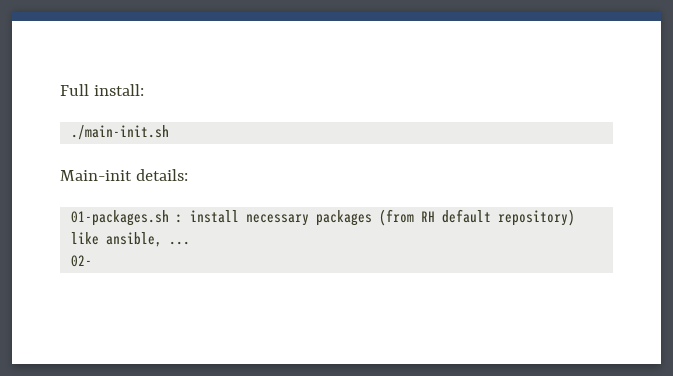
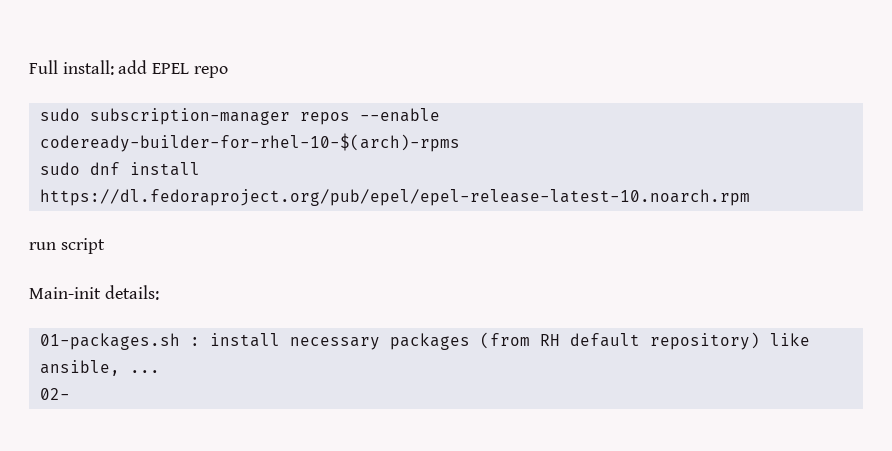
[71,125,170,140] // ./main-init.sh -> [118,60,228,78] [39,108,440,125] [39,133,460,152] [39,162,200,176] [39,189,750,206] [29,238,105,254] add EPEL repo // sudo subscription-manager repos --enable codeready-builder-for-rhel-10-$(arch)-rpms // sudo dnf install https://dl.fedoraproject.org/pub/epel/epel-release-latest-10.noarch.rpm // run script

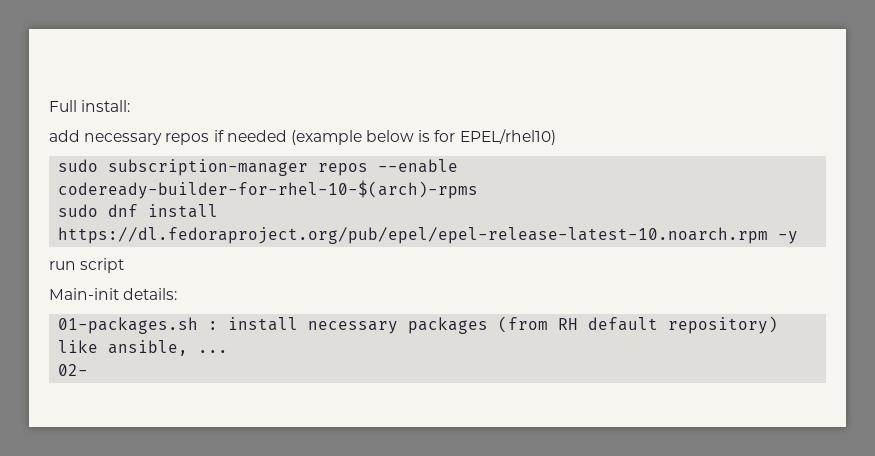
[118,60,228,78] add EPEL repo -> [49,129,556,145] // add necessary repos if needed (example below is for EPEL/rhel10)
(750, 197) none -> [778,231,799,244] -y

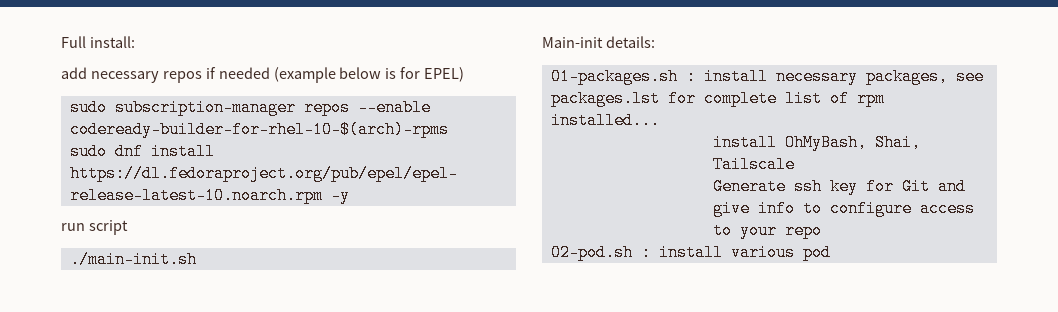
[459,129,556,145] EPEL/rhel10) -> [424,67,465,82] EPEL)
(125, 265) none -> [69,251,197,268] // ./main-init.sh
[408,316,779,334] [58,340,229,356] [58,364,89,376] packages (from RH default repository) like ansible, ... // 02- -> [865,68,984,85] [550,90,885,107] [550,112,660,129] [712,134,921,151] [712,156,795,173] [712,178,966,195] [712,200,975,217] [712,222,822,239] [550,244,831,261] packages, see packages.lst for complete list of rpm installed... // install OhMyBash, Shai, Tailscale // Generate ssh key for Git and give info to configure access to your repo // 02-pod.sh : install various pod

